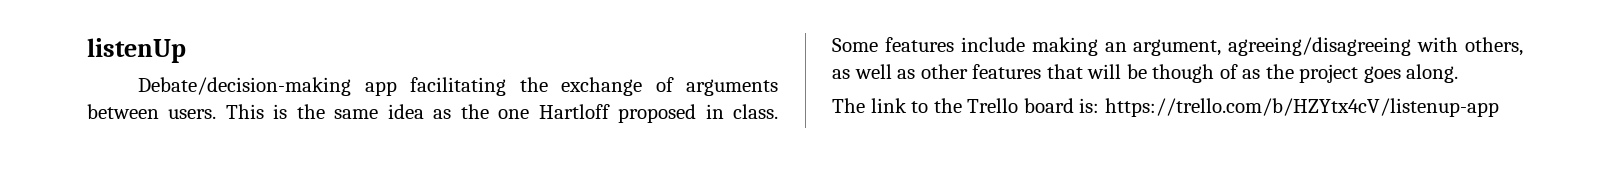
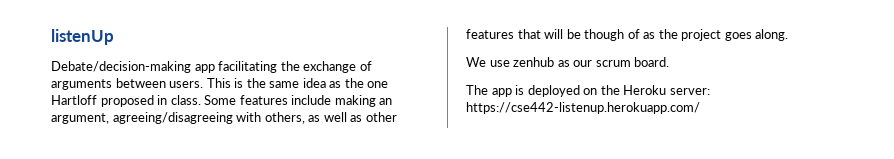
[832,98,1499,117] The link to the Trello board is: https://trello.com/b/HZYtx4cV/listenup-app -> [466,57,670,67] [466,85,710,97] [466,102,700,114] We use zenhub as our scrum board. // The app is deployed on the Heroku server: https://cse442-listenup.herokuapp.com/

